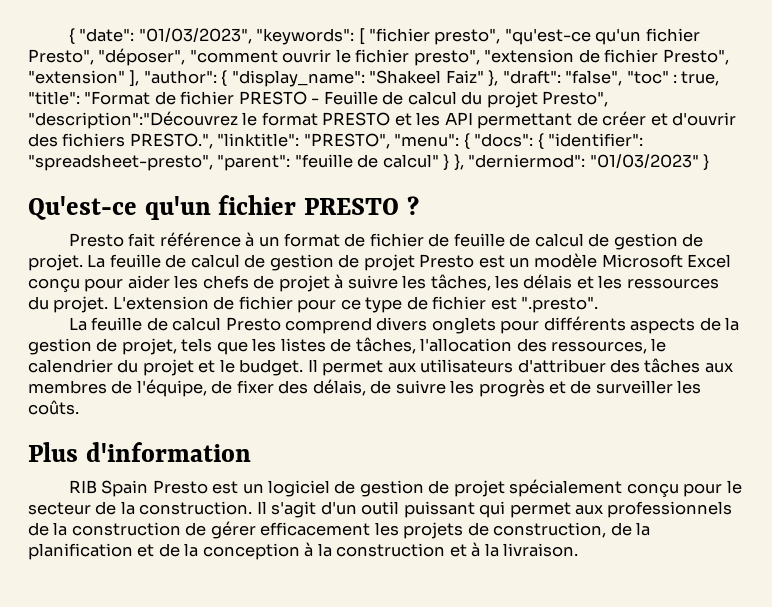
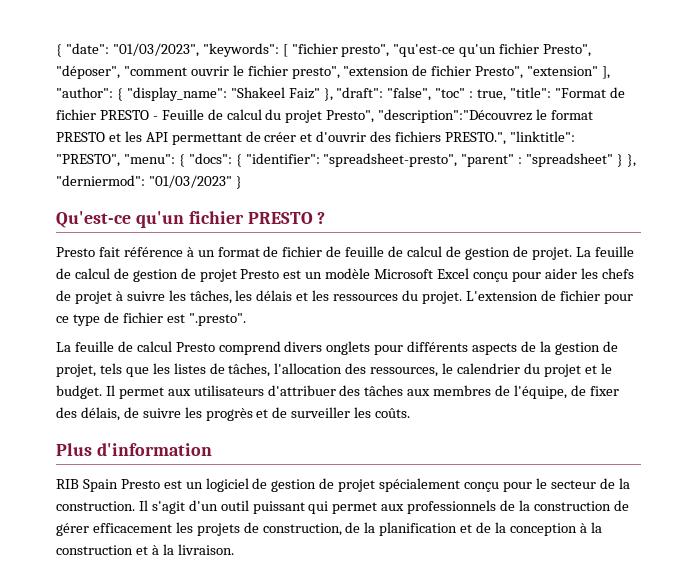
[217,154,439,171] "parent": "feuille de calcul" -> [461,153,614,167] "parent" : "spreadsheet"

